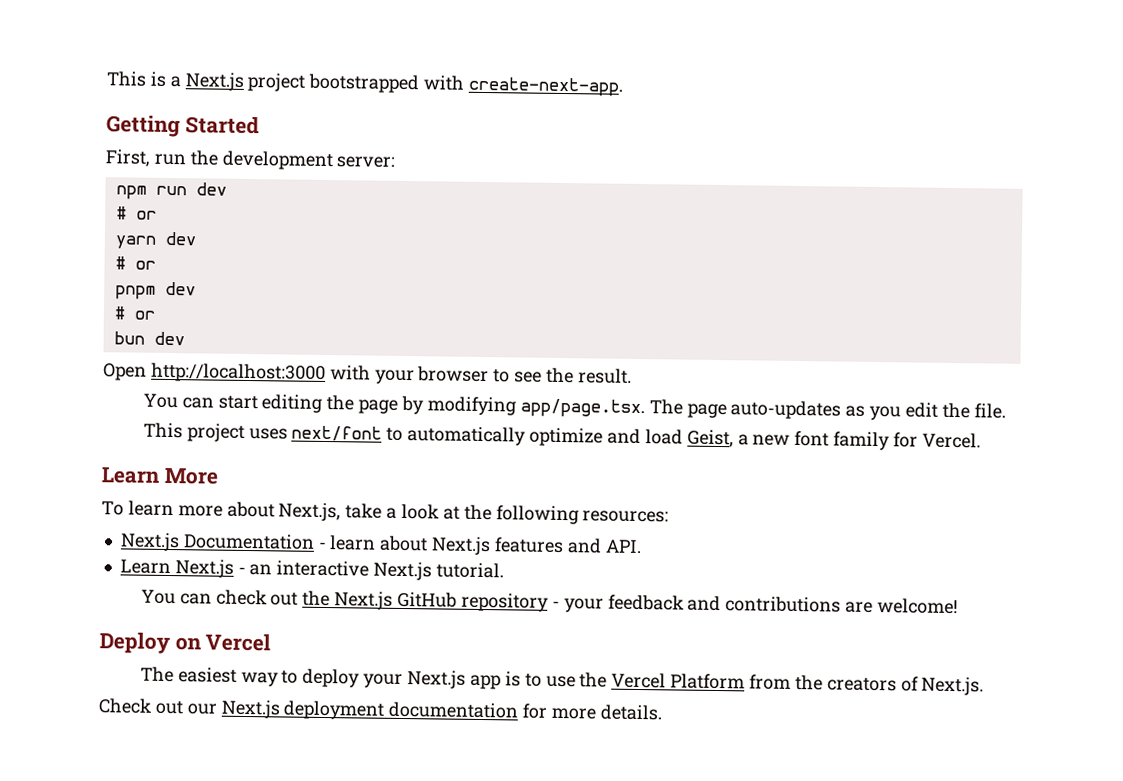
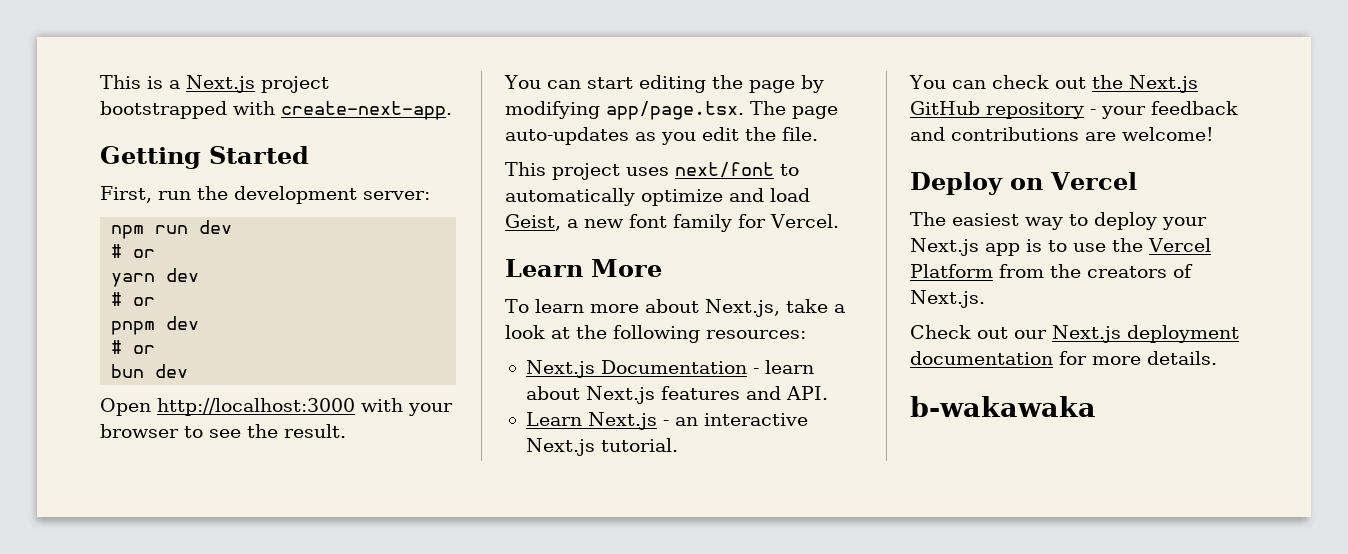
(662, 712) none -> [910,396,1096,417] // b-wakawaka

